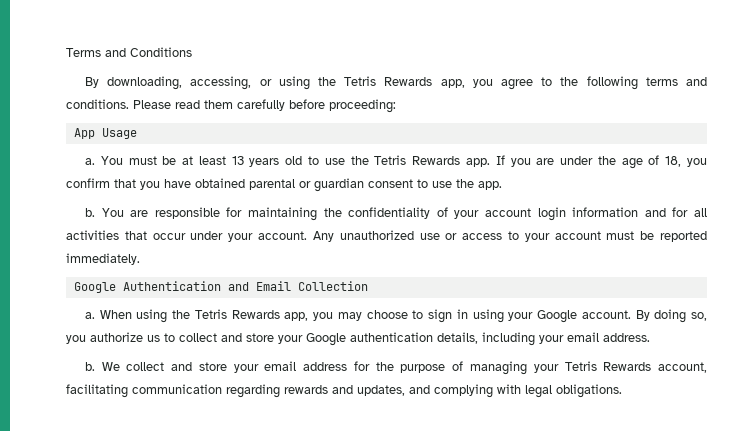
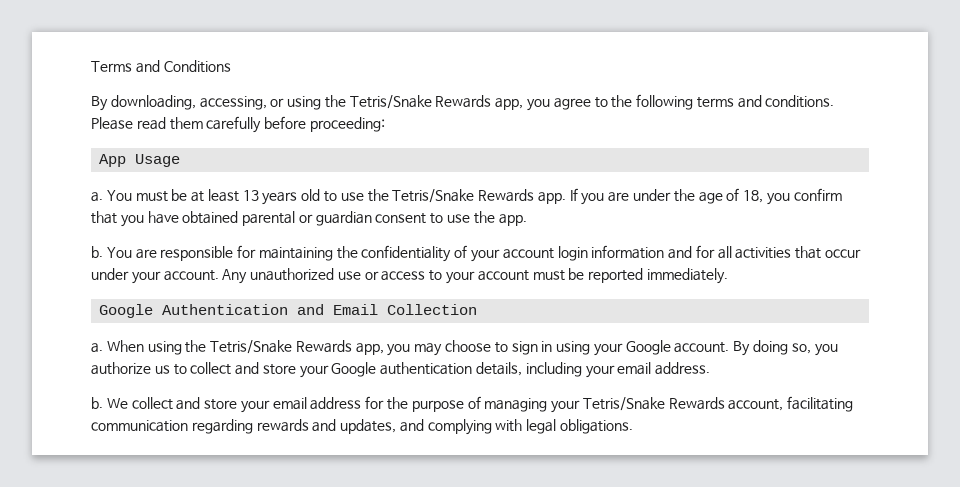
[344,76,377,86] Tetris -> [349,95,432,109] Tetris/Snake
[374,155,407,165] Tetris -> [392,189,475,203] Tetris/Snake
[194,309,227,319] Tetris -> [210,340,293,354] Tetris/Snake
[564,361,597,371] Tetris -> [582,397,665,411] Tetris/Snake

